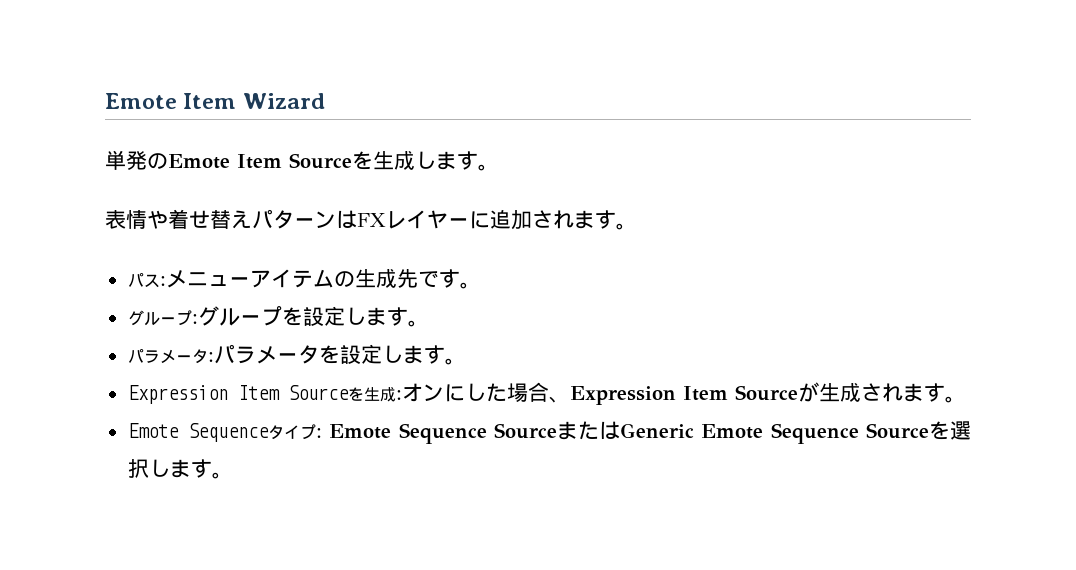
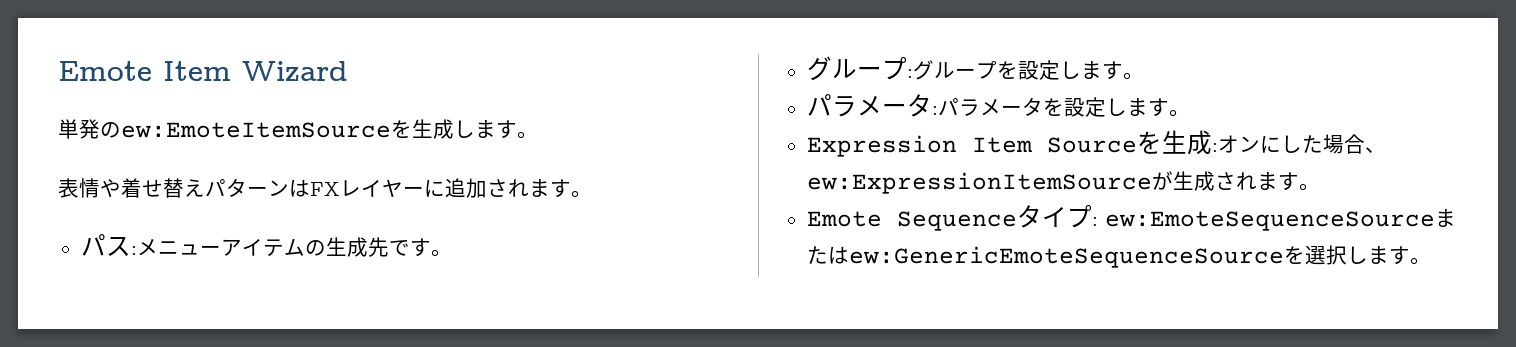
[168,153,352,169] Emote Item Source -> [121,122,391,138] ew:EmoteItemSource
[569,385,798,405] Expression Item Source -> [806,172,1152,194] ew:ExpressionItemSource
[329,421,929,444] Emote Sequence SourceまたはGeneric Emote Sequence Source -> [1104,209,1456,231] [806,246,1284,268] ew:EmoteSequenceSourceまたはew:GenericEmoteSequenceSource

